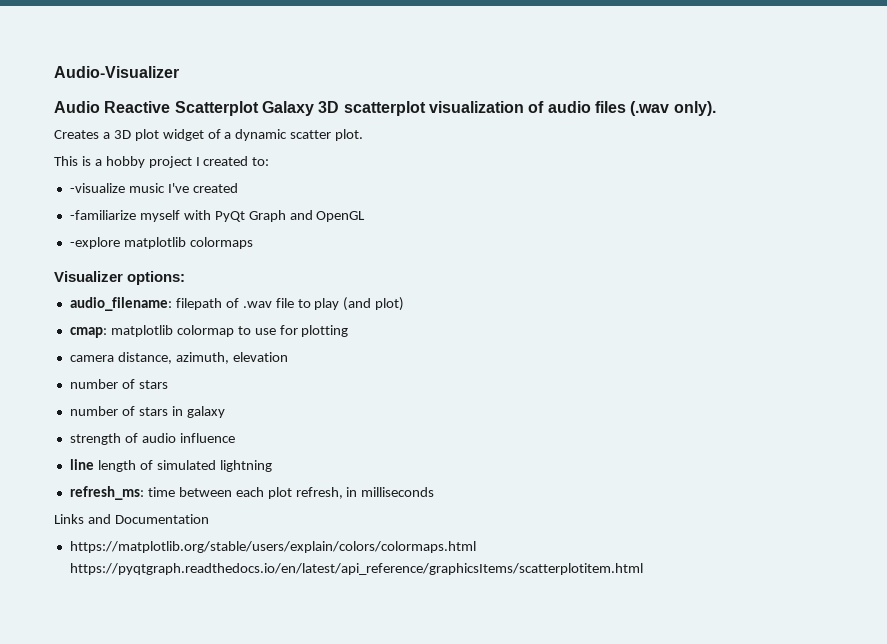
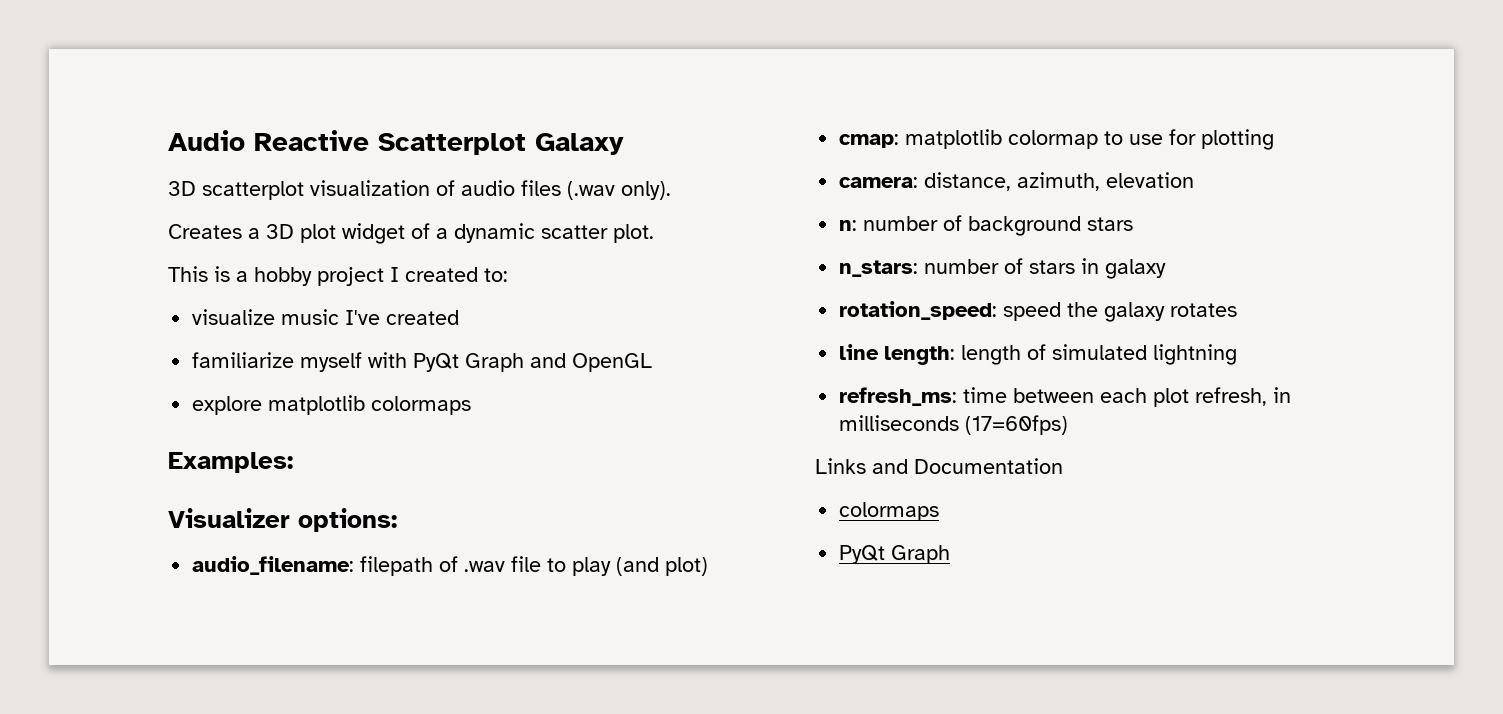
[54,66,179,78] Audio-Visualizer // -> (168, 140) none
(314, 108) none -> (624, 144) //
[69,183,125,193] -visualize -> [192,309,276,325] visualize
[69,210,136,220] -familiarize -> [192,352,295,368] familiarize
[69,237,120,249] -explore -> [192,396,263,415] explore
(253, 243) none -> [168,452,293,473] // Examples:
[69,355,114,362] camera -> [839,177,919,188] camera:
[69,379,135,389] number of -> [839,215,1082,236] n: number of background
(168, 384) none -> [839,260,919,277] n_stars:
[69,433,235,445] strength of audio influence -> [839,301,1238,322] rotation_speed: speed the galaxy rotates
(94, 464) none -> [884,346,956,365] length:
(435, 492) none -> [965,415,1069,435] (17=60fps)
[69,541,476,553] [69,563,643,575] https://matplotlib.org/stable/users/explain/colors/colormaps.html https://pyqtgraph.readthedocs.io/en/latest/api_reference/graphicsItems/scatterplotitem.html -> [839,502,940,521] [839,545,951,564] colormaps // PyQt Graph

